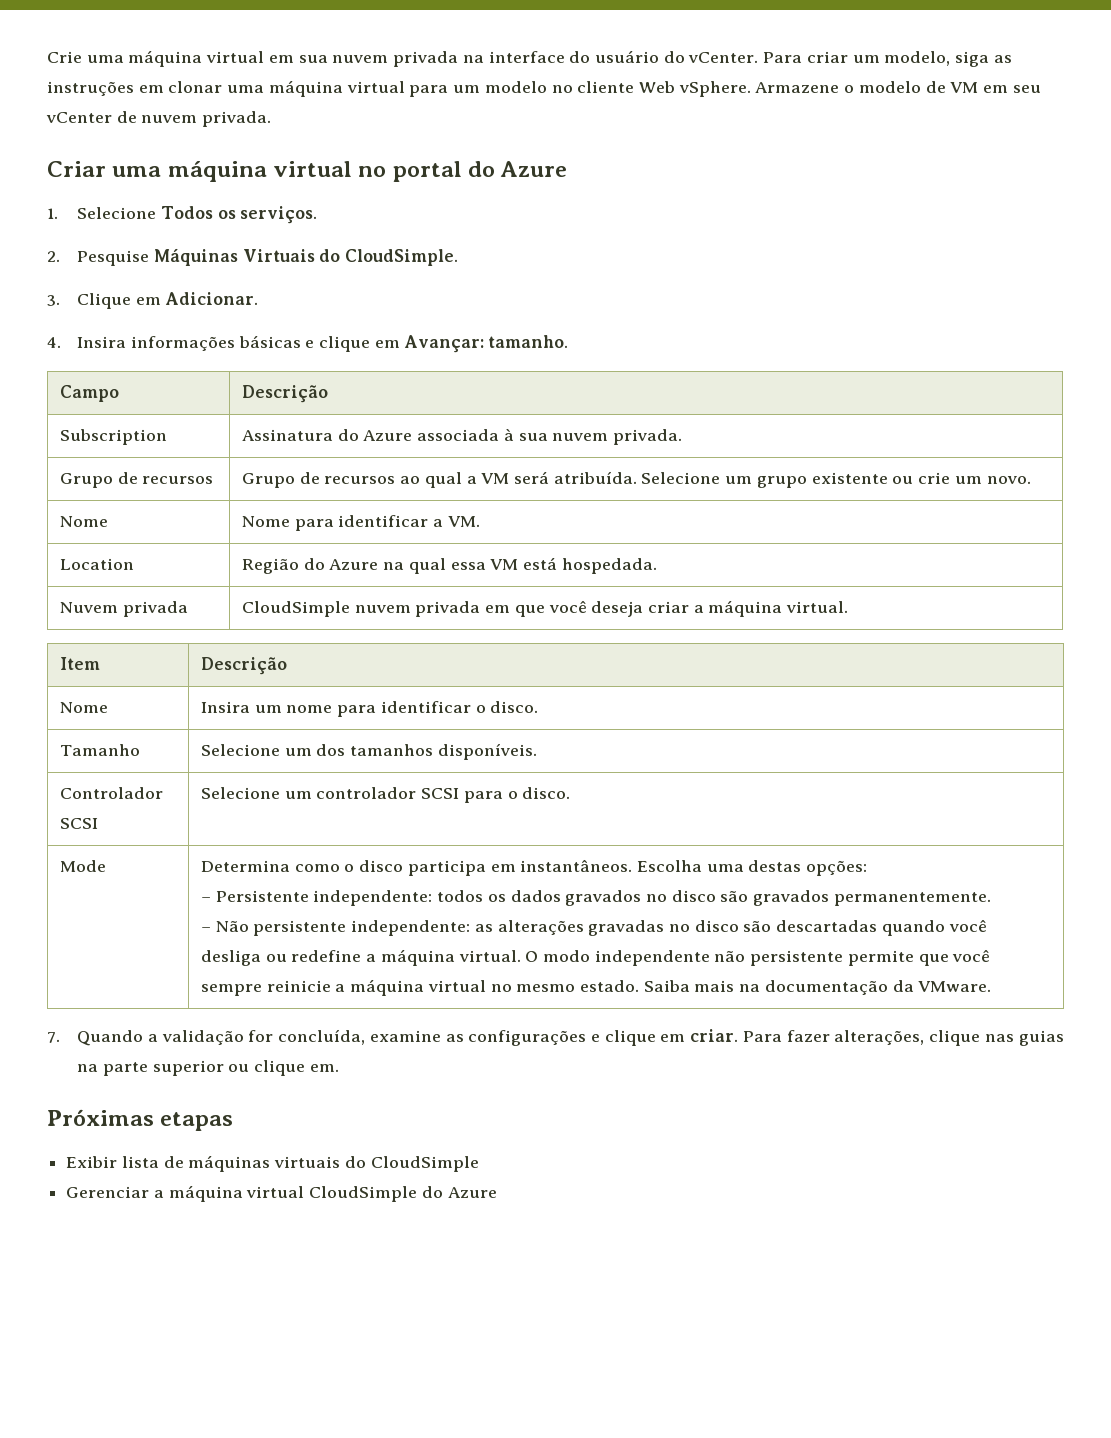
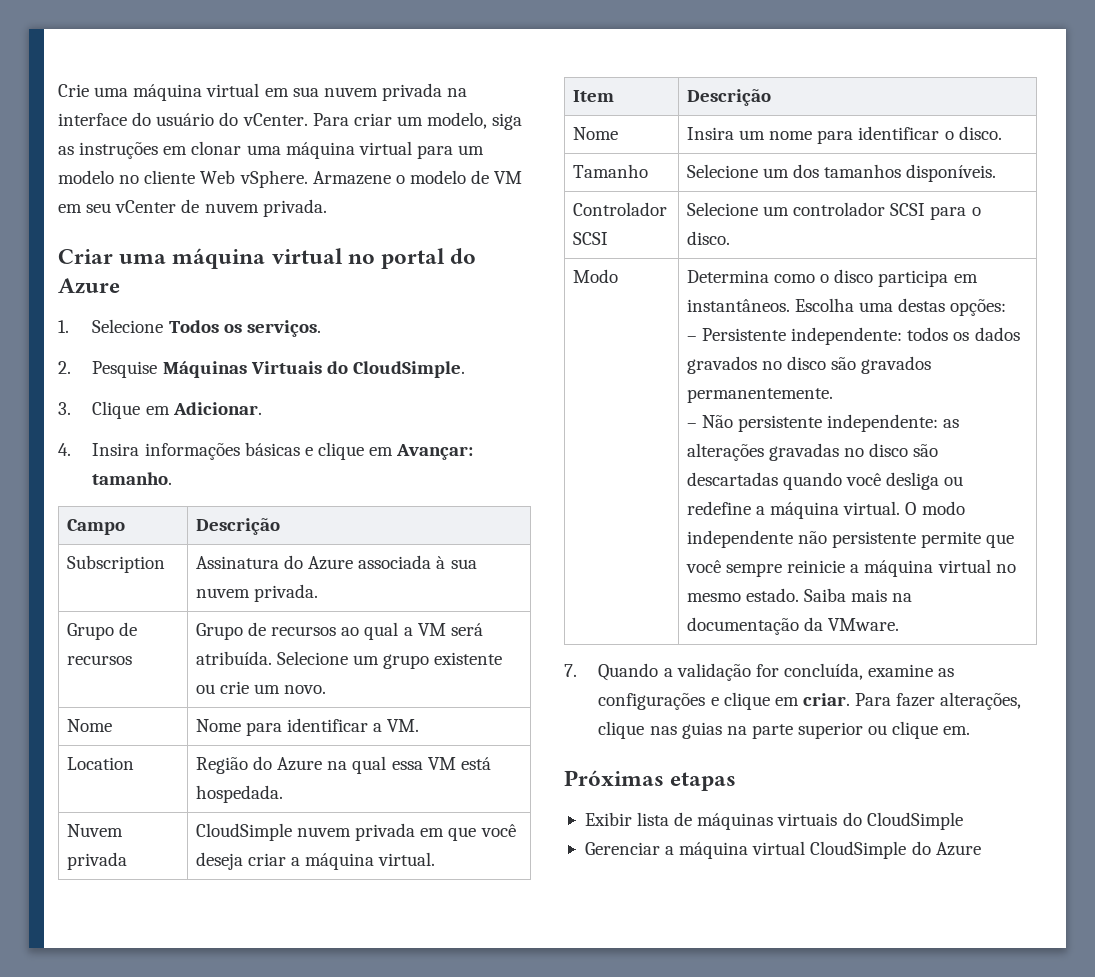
[59,860,106,872] Mode -> [572,269,618,283] Modo

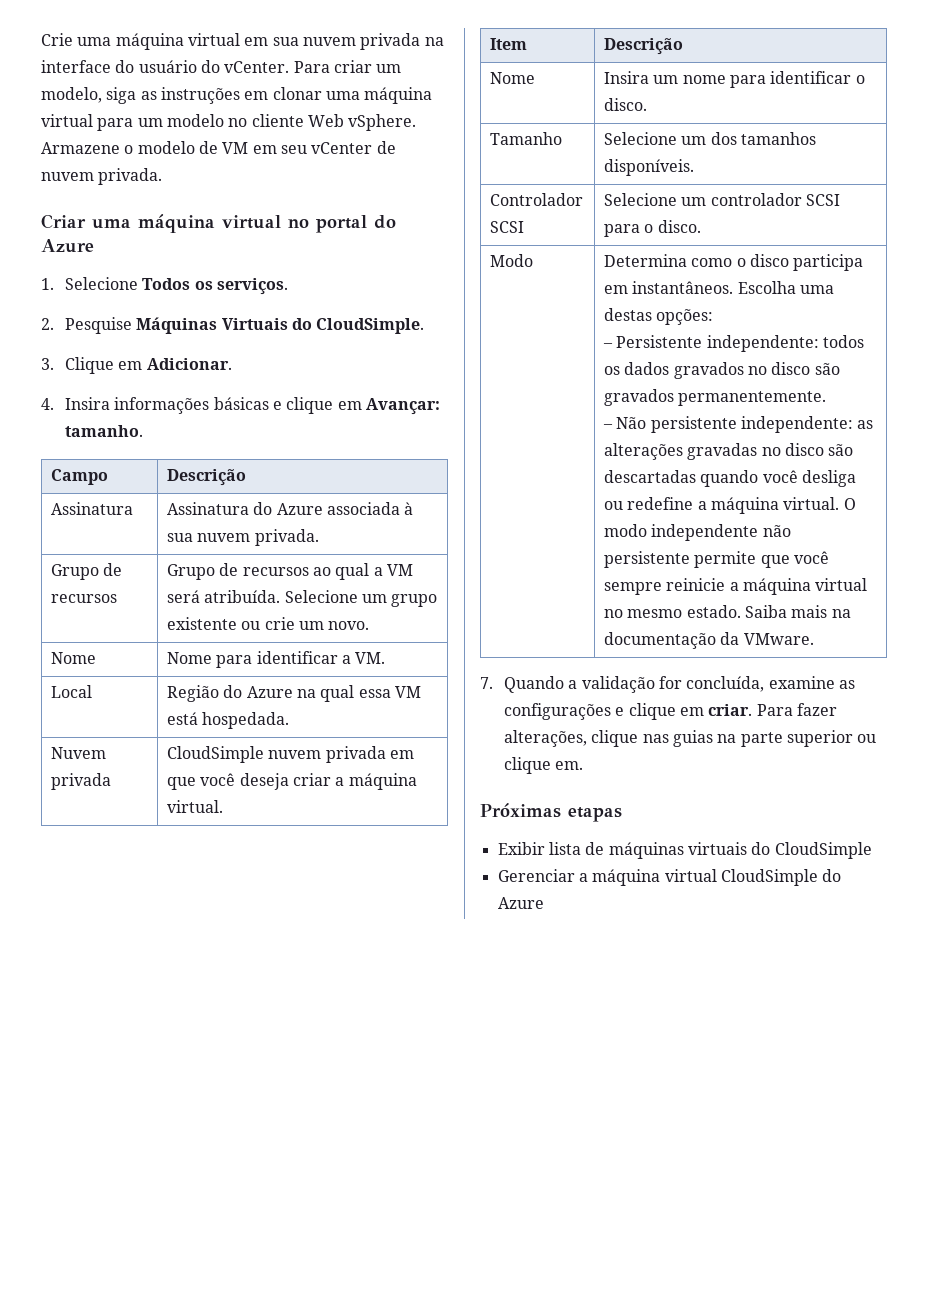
[66,555,165,573] Subscription -> [51,502,134,515] Assinatura
[66,757,134,770] Location -> [51,685,93,698] Local

